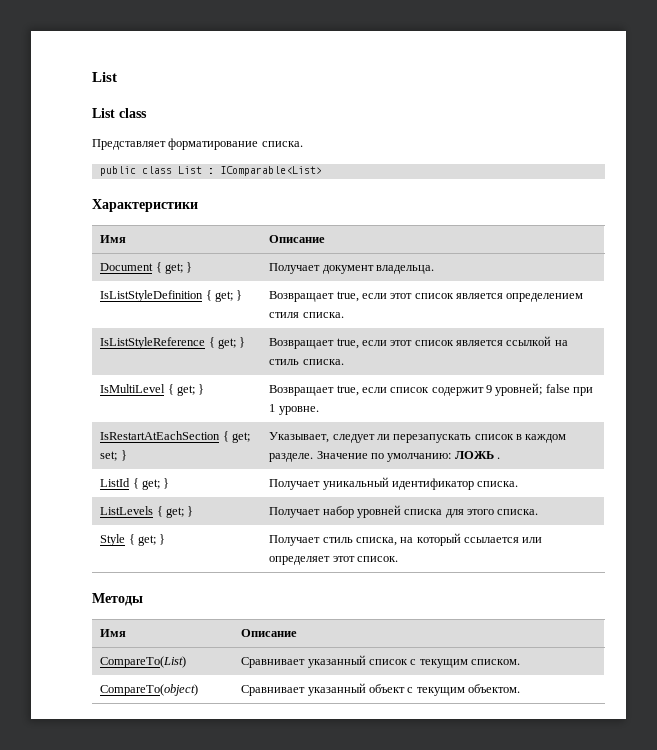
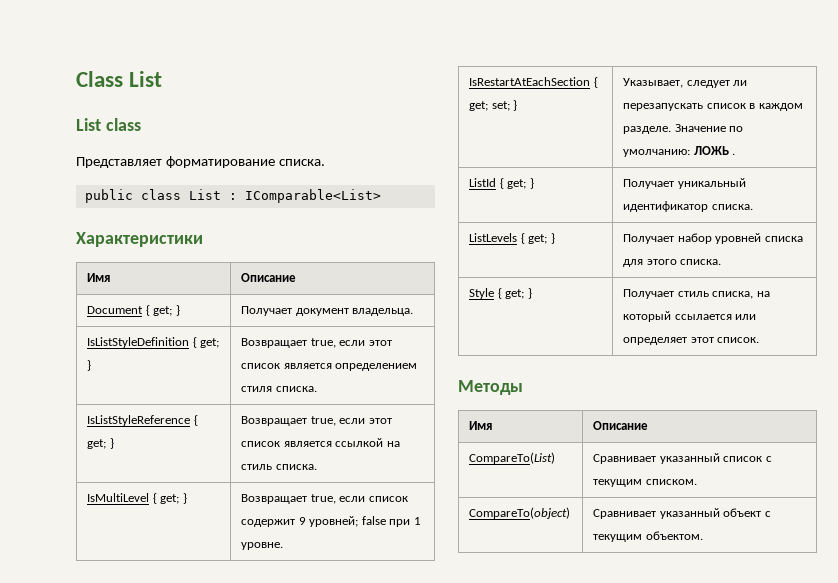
(92, 77) none -> [76,71,123,87] Class

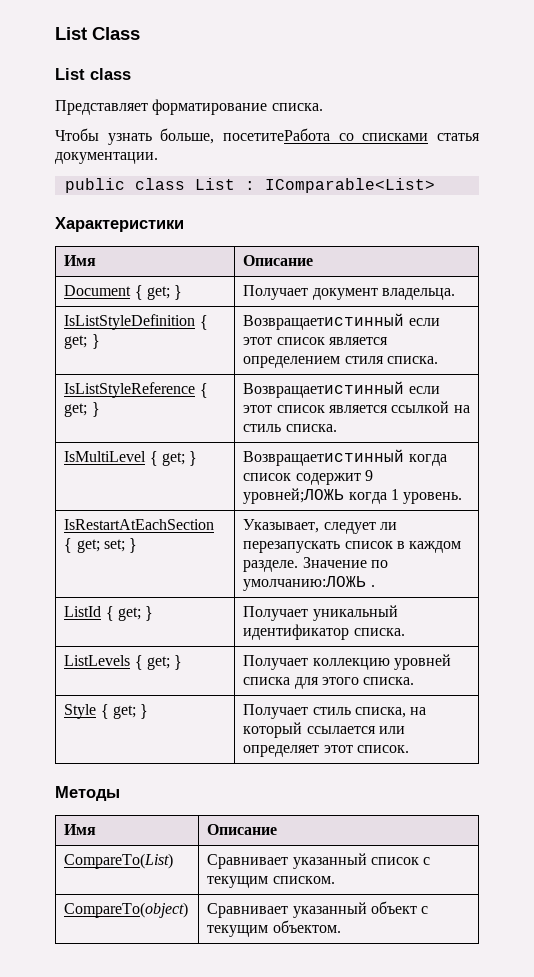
(76, 79) none -> [55,27,87,40] List
[129,71,163,87] List -> (140, 33) none
(325, 162) none -> [55,128,481,145] [55,152,158,164] // Чтобы узнать больше, посетитеРабота со списками статья документации.
[241,338,336,348] Возвращает true, -> [243,313,405,330] Возвращаетистинный
[241,416,336,426] Возвращает true, -> [243,381,405,398] Возвращаетистинный
[241,494,408,504] [241,516,421,527] [241,542,284,550] Возвращает true, если список содержит 9 уровней; false при 1 уровне. -> [243,449,447,466] [243,470,373,485] [243,488,463,504] Возвращаетистинный когда список содержит 9 уровней;ЛОЖЬ когда 1 уровень.
[623,146,729,157] умолчанию: ЛОЖЬ -> [243,576,367,591] умолчанию:ЛОЖЬ
[677,233,712,244] набор -> [312,658,390,670] коллекцию

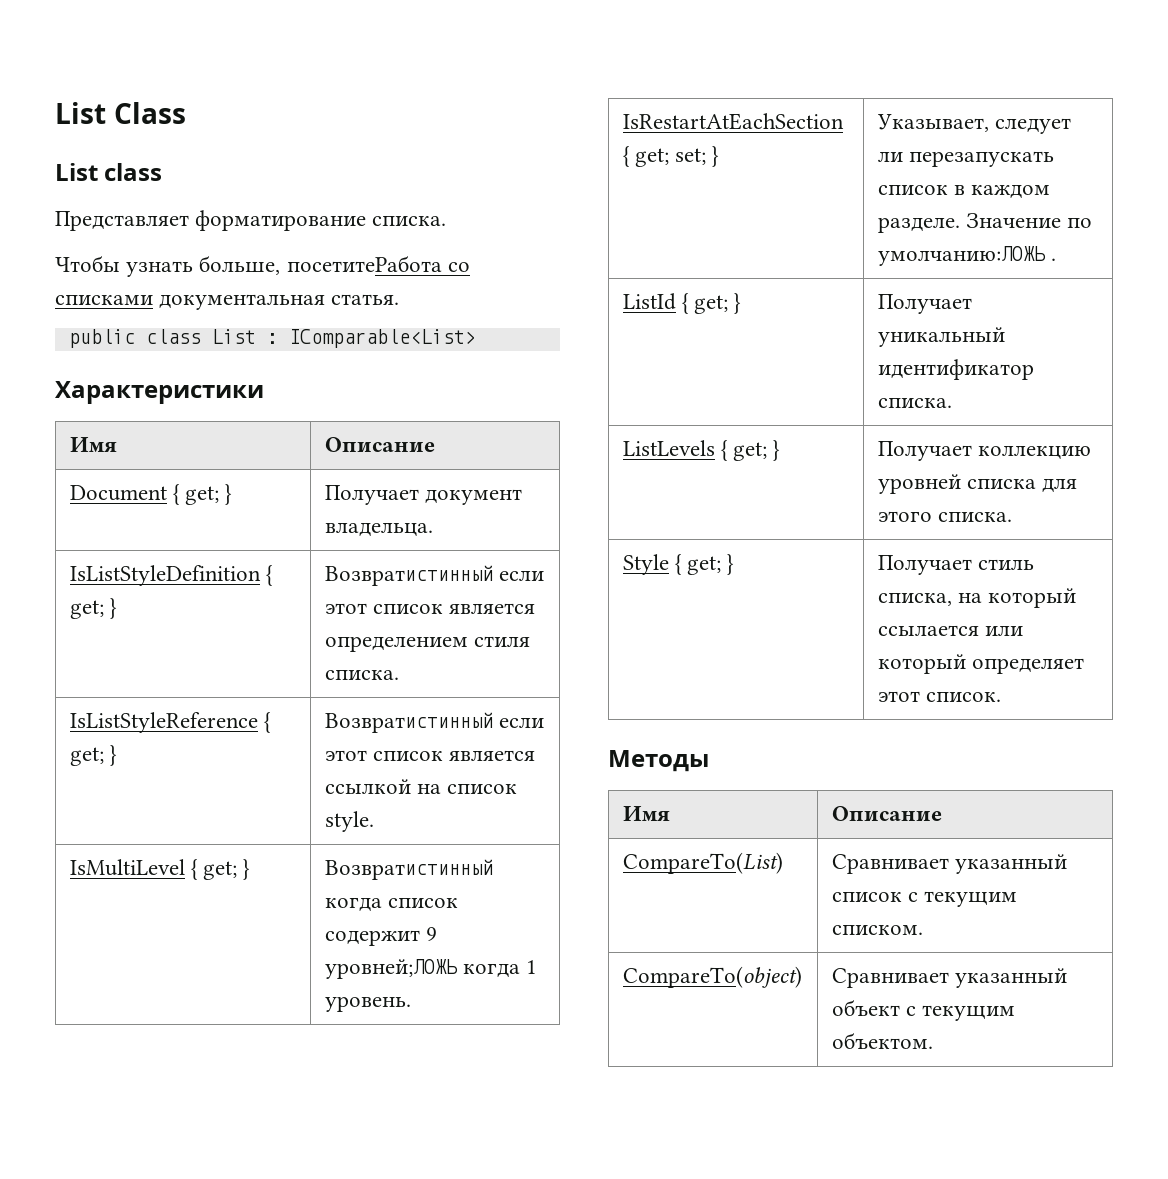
[437,133,481,141] [55,152,158,164] статья документации. -> [159,294,400,310] документальная статья.
[243,313,405,330] Возвращаетистинный -> [324,565,493,586] Возвратистинный
[243,381,405,398] Возвращаетистинный -> [324,712,493,733] Возвратистинный
[243,424,337,432] стиль списка. -> [447,784,518,794] [324,811,374,832] список style.
[243,449,405,466] Возвращаетистинный -> [324,859,493,880] Возвратистинный
(405, 730) none -> [877,654,966,674] который

